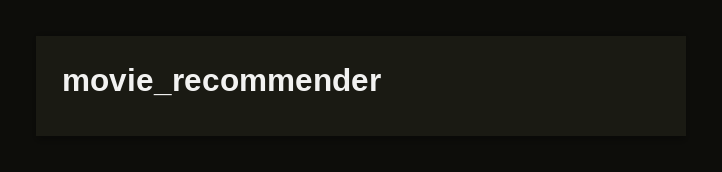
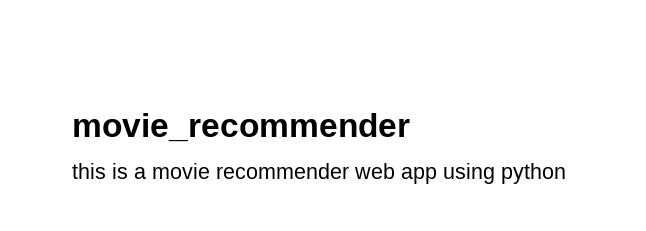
(381, 82) none -> [72,163,566,184] // this is a movie recommender web app using python

